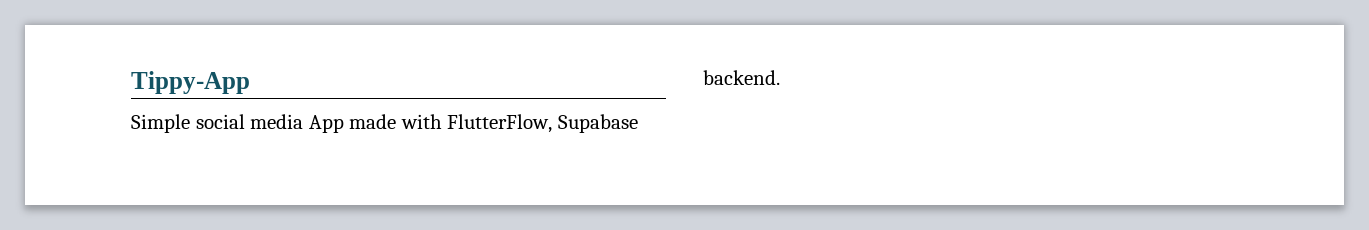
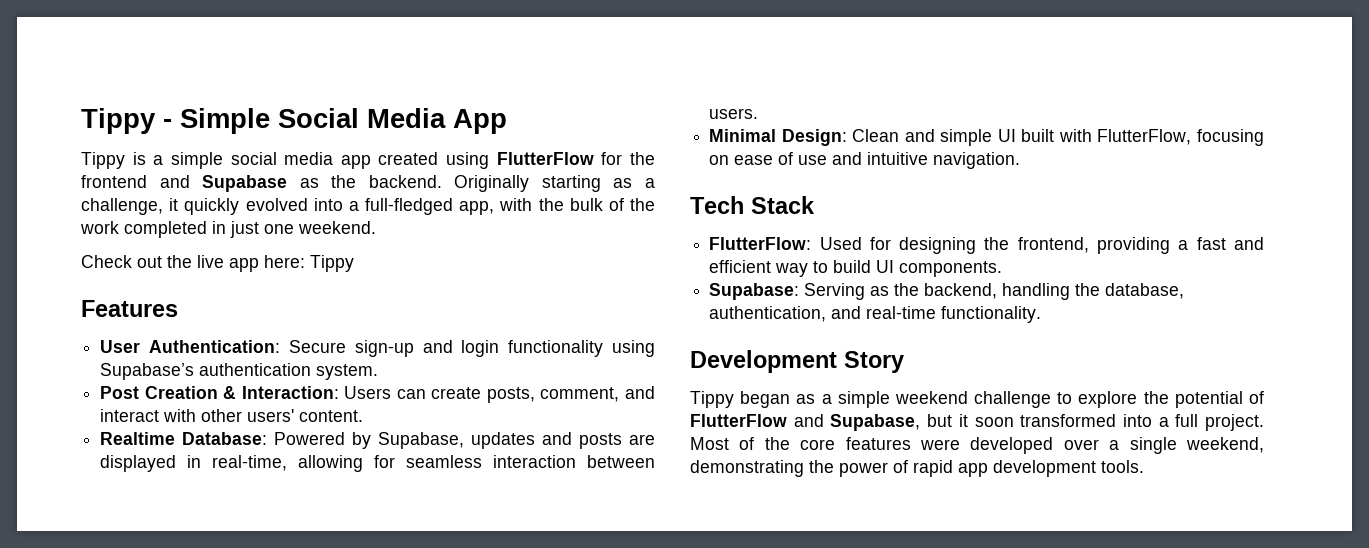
[131,71,250,94] [131,114,638,133] [703,70,780,85] Tippy-App // Simple social media App made with FlutterFlow, Supabase backend. -> [81,108,507,134] [81,152,655,169] [81,175,655,192] [81,198,655,215] [80,221,376,238] [81,255,354,272] [81,300,178,317] [100,340,655,357] [100,363,379,380] [100,386,655,403] [100,409,364,422] [100,432,655,449] [100,455,655,472] [709,108,759,119] [709,129,1264,146] [709,152,1021,169] [690,196,815,214] [709,237,1264,254] [709,260,1003,277] [709,283,1185,300] [709,306,1042,323] [690,350,904,373] [690,391,1264,408] [690,414,1264,431] [690,437,1264,454] [690,460,1144,477] Tippy - Simple Social Media App // Tippy is a simple social media app created using FlutterFlow for the frontend and Supabase as the backend. Originally starting as a challenge, it quickly evolved into a full-fledged app, with the bulk of the work completed in just one weekend. // Check out the live app here: Tippy // Features // User Authentication: Secure sign-up and login functionality using Supabase’s authentication system. // Post Creation & Interaction: Users can create posts, comment, and interact with other users' content. // Realtime Database: Powered by Supabase, updates and posts are displayed in real-time, allowing for seamless interaction between users. // Minimal Design: Clean and simple UI built with FlutterFlow, focusing on ease of use and intuitive navigation. // Tech Stack // FlutterFlow: Used for designing the frontend, providing a fast and efficient way to build UI components. // Supabase: Serving as the backend, handling the database, authentication, and real-time functionality. // Development Story // Tippy began as a simple weekend challenge to explore the potential of FlutterFlow and Supabase, but it soon transformed into a full project. Most of the core features were developed over a single weekend, demonstrating the power of rapid app development tools.

